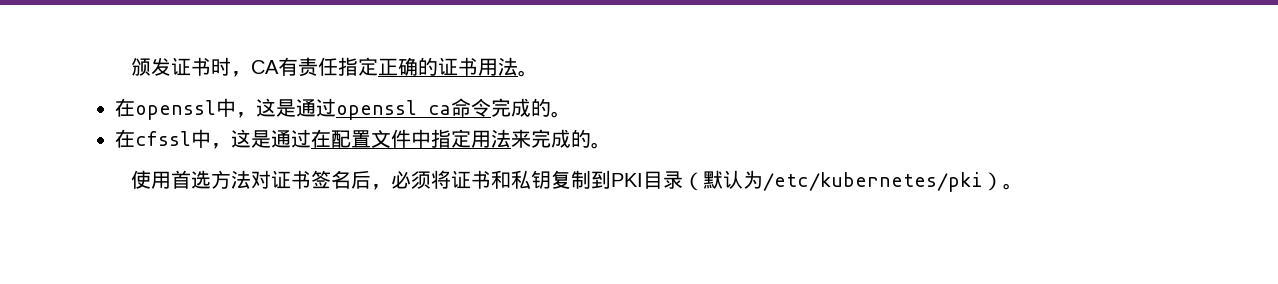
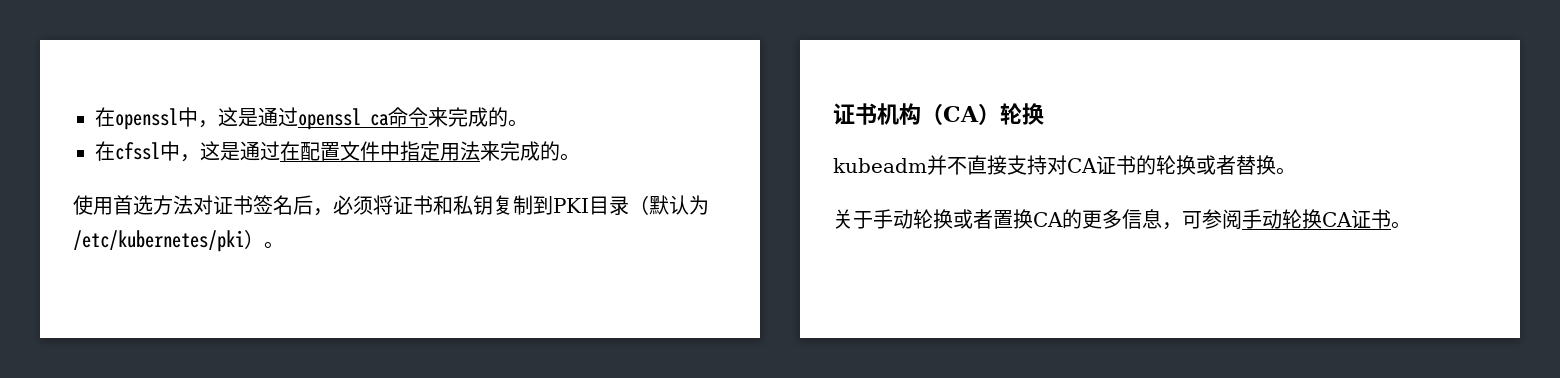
[130,57,538,77] 颁发证书时，CA有责任指定正确的证书用法。 // -> (95, 117) none
(491, 107) none -> [428,107,448,127] 来
(1023, 186) none -> [833,103,1044,125] [833,155,1296,175] [833,209,1411,230] // 证书机构（CA）轮换 // kubeadm并不直接支持对CA证书的轮换或者替换。 // 关于手动轮换或者置换CA的更多信息，可参阅手动轮换CA证书。

